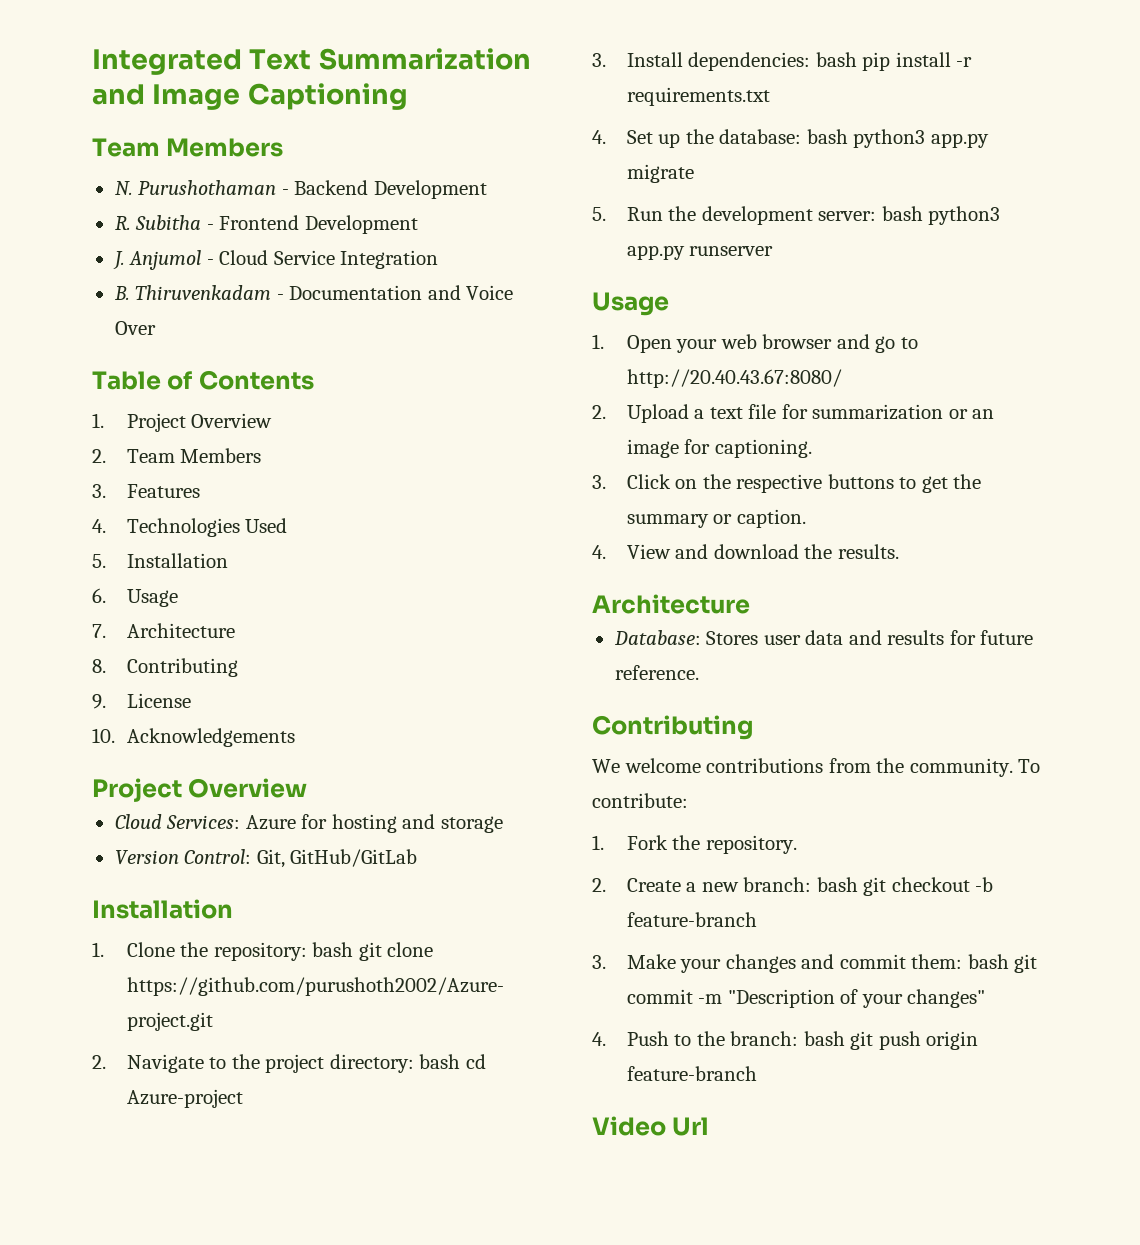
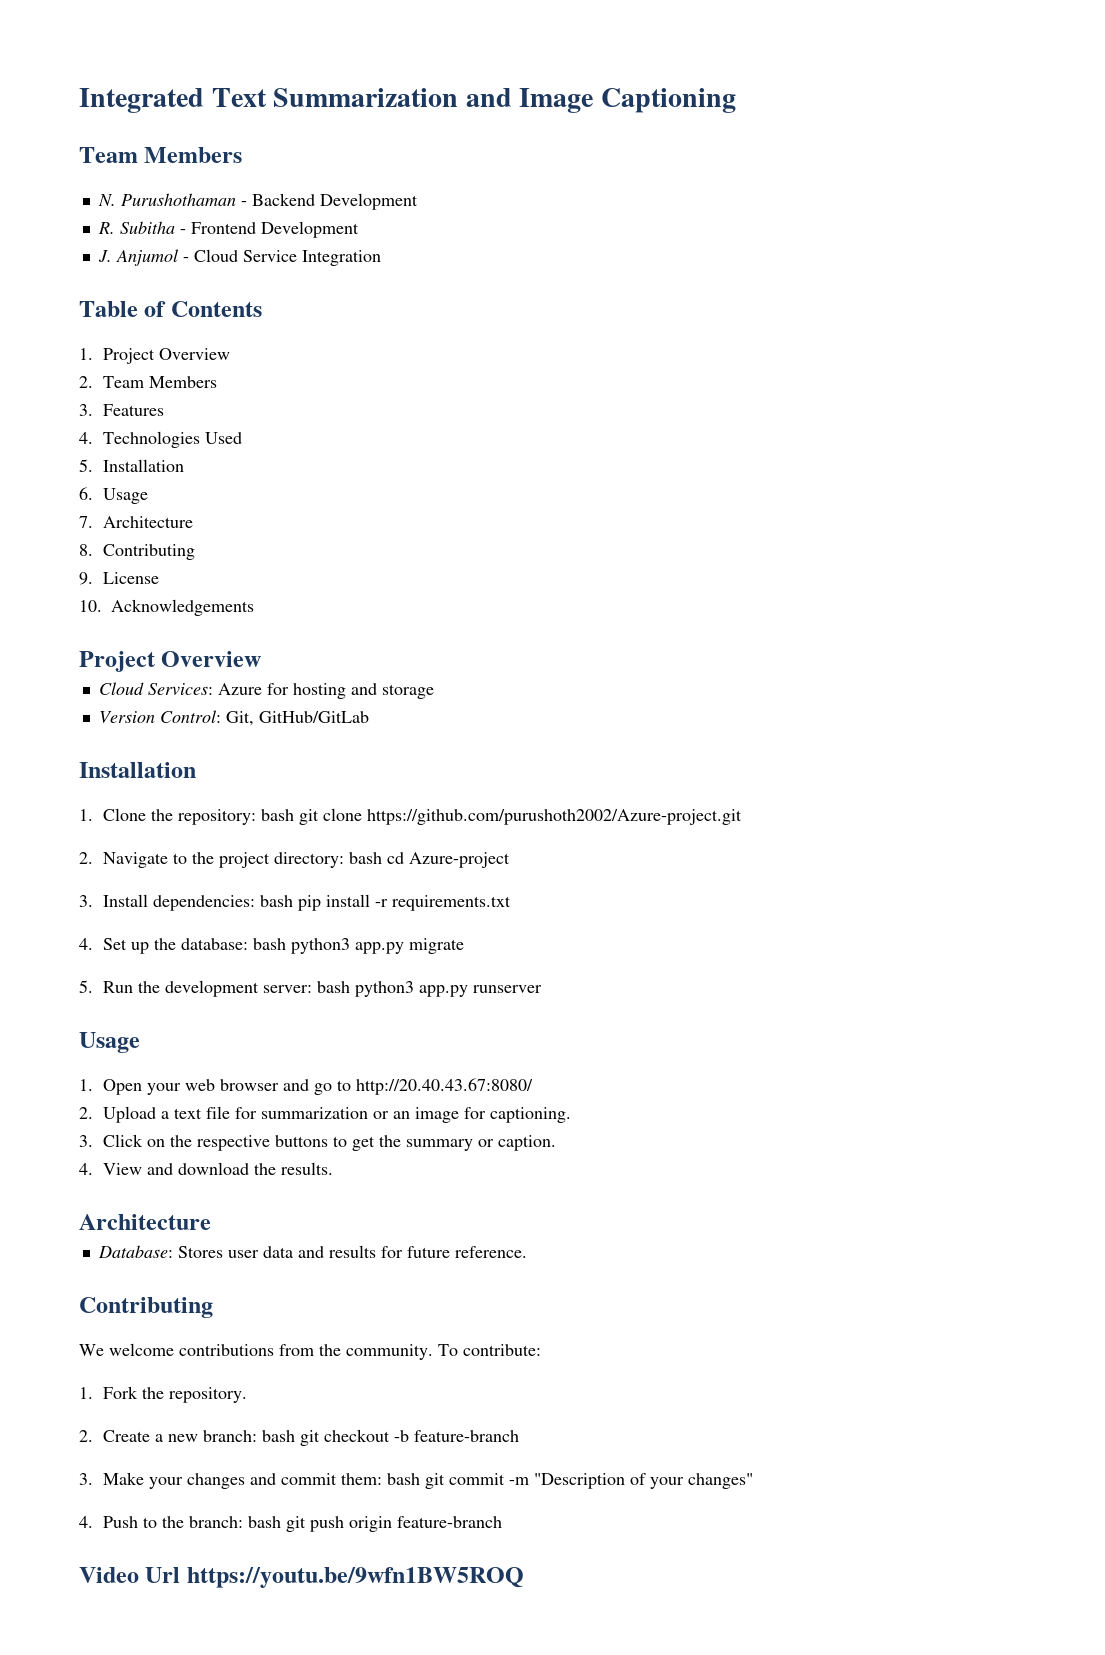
[113,285,514,300] [114,321,156,335] // B. Thiruvenkadam - Documentation and Voice Over -> (381, 258) none
(710, 1126) none -> [186,1567,524,1588] https://youtu.be/9wfn1BW5ROQ

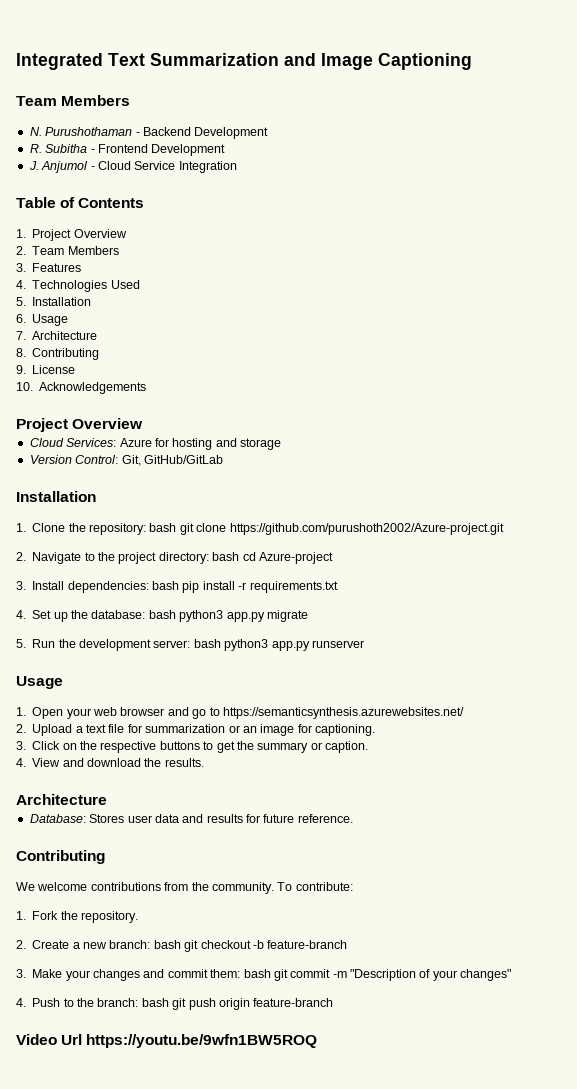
[355,1078,533,1095] http://20.40.43.67:8080/ -> [222,707,464,719] https://semanticsynthesis.azurewebsites.net/

